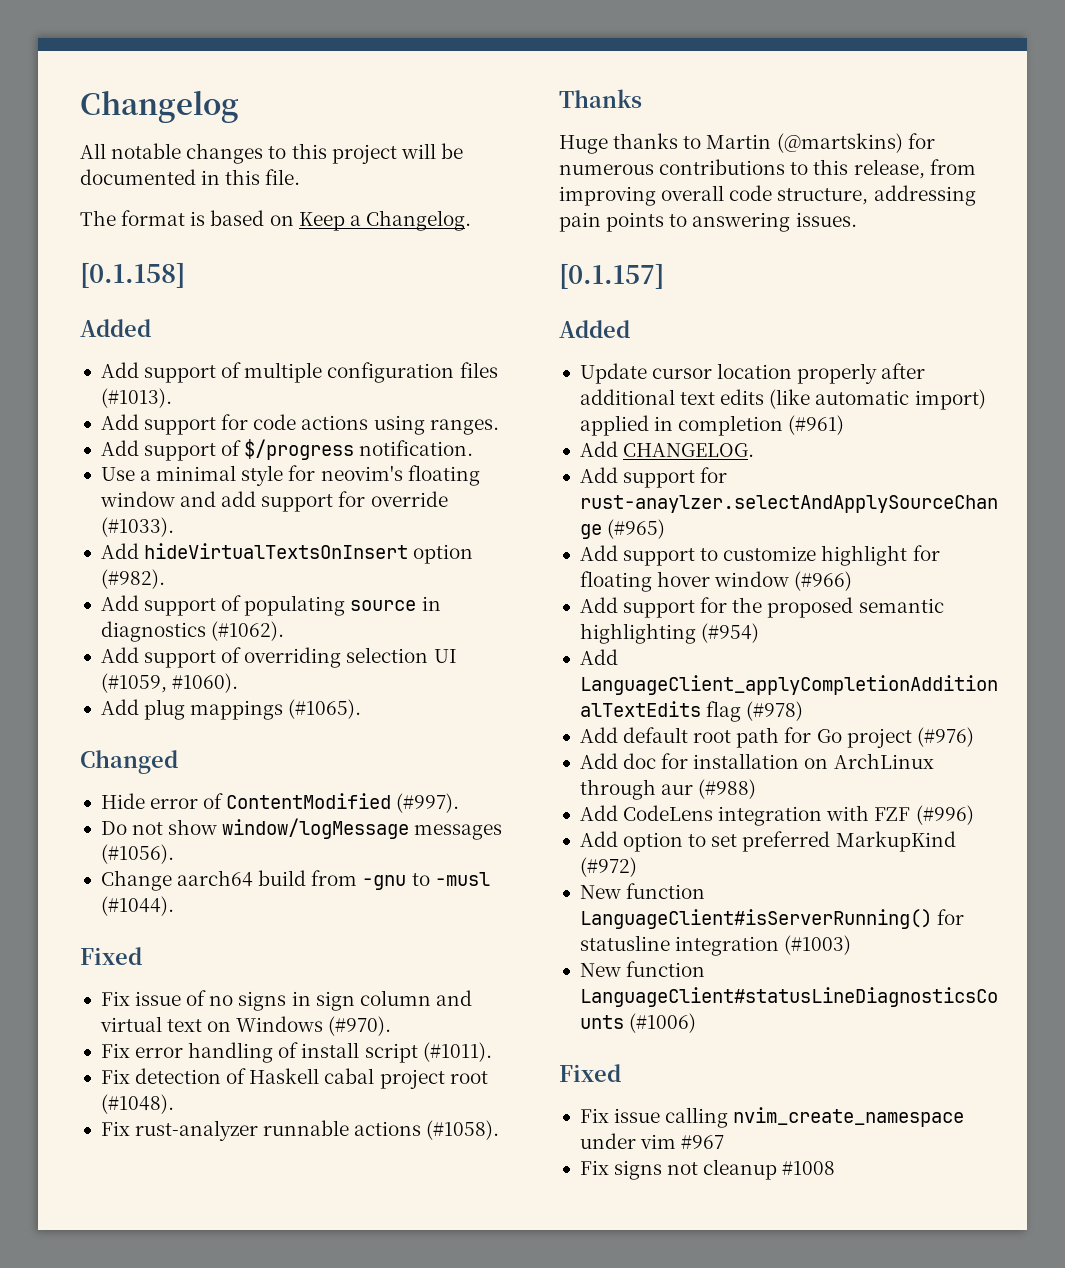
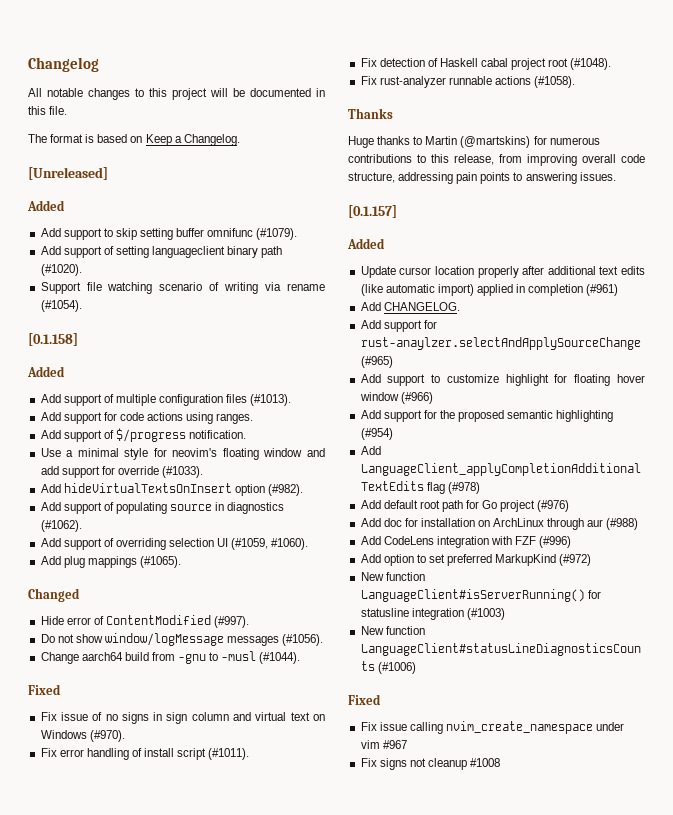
(471, 220) none -> [28,167,108,180] [27,200,65,211] [40,228,298,240] [40,246,283,258] [40,264,82,276] [40,282,325,294] [40,300,82,312] // [Unreleased] // Added // Add support to skip setting buffer omnifunc (#1079). // Add support of setting languageclient binary path (#1020). // Support file watching scenario of writing via rename (#1054).

